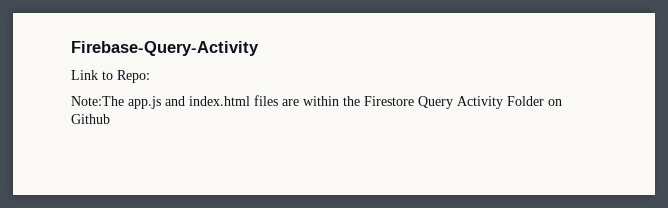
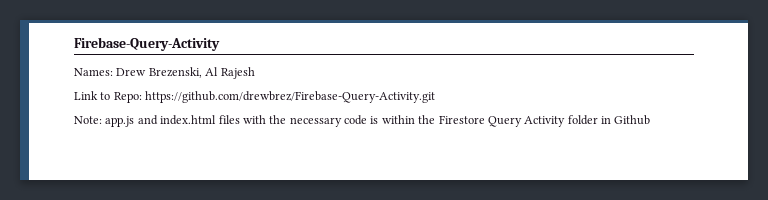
(259, 48) none -> [74,67,255,79] // Names: Drew Brezenski, Al Rajesh
[71,96,124,106] // Note:The -> [145,91,436,103] [74,116,102,124] https://github.com/drewbrez/Firebase-Query-Activity.git // Note:
[282,99,299,106] are -> [242,115,379,127] with the necessary code is
[507,96,562,106] Folder on -> [567,115,611,125] folder in

